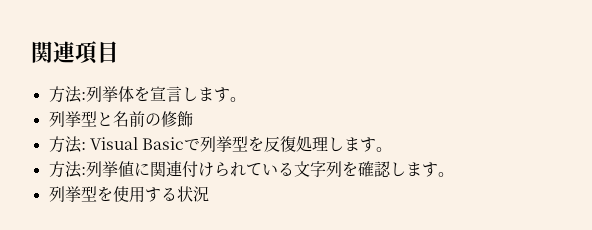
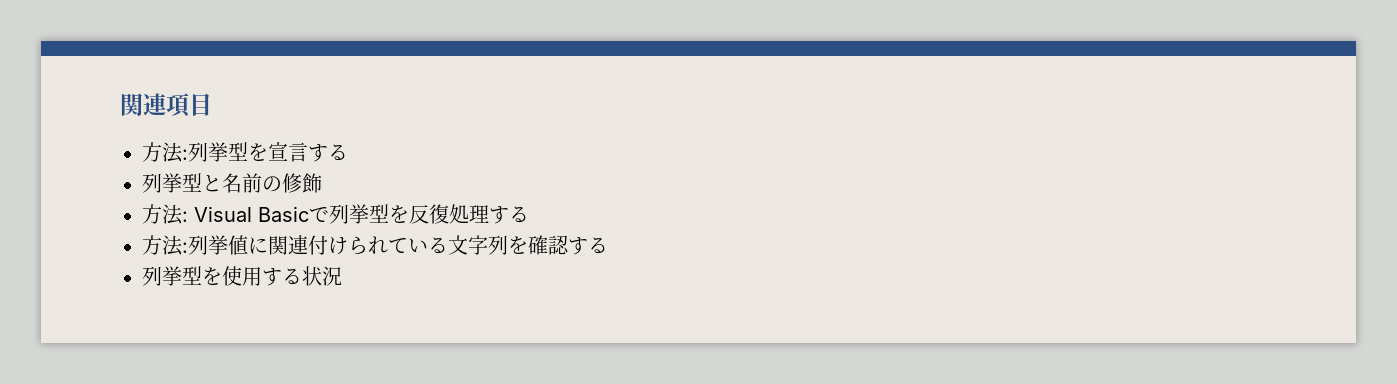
[117,86,246,102] 体を宣言します。 -> [228,142,348,162] 型を宣言する
[328,137,393,152] します。 -> [489,206,529,224] する
[389,162,454,177] します。 -> [568,237,608,255] する

